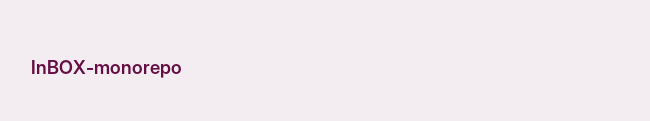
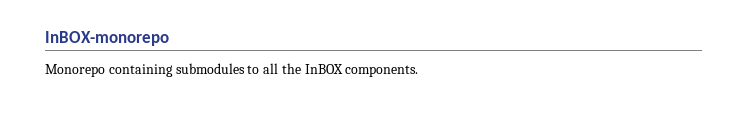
(182, 69) none -> [45,63,419,77] // Monorepo containing submodules to all the InBOX components.

